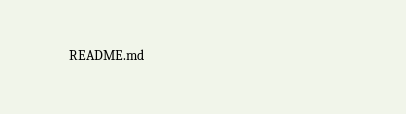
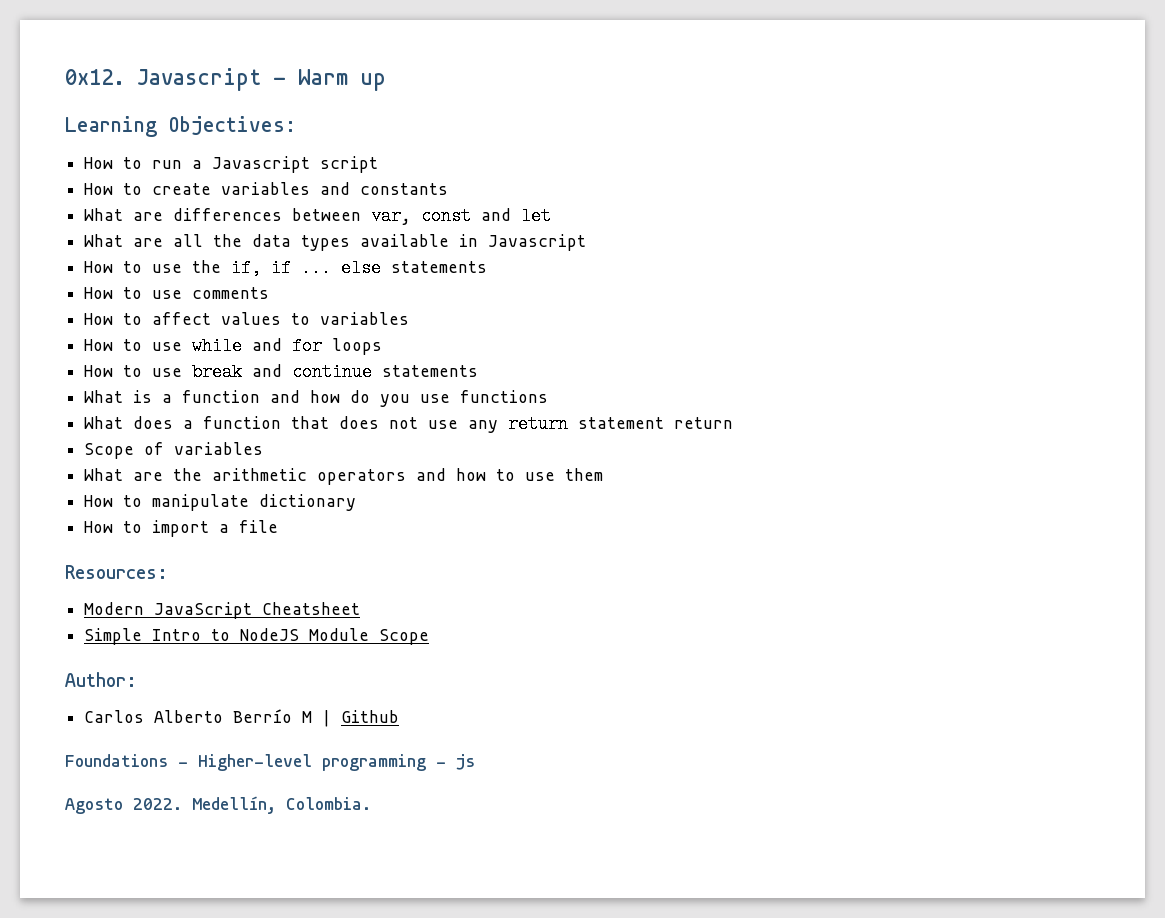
[69,49,144,60] README.md -> [65,68,386,91] [65,116,296,137] [84,156,379,173] [84,182,449,195] [84,207,552,225] [84,234,587,251] [84,259,488,277] [84,287,270,299] [84,312,410,325] [84,337,383,355] [84,363,479,381] [84,390,549,407] [84,415,734,433] [84,442,264,459] [84,468,604,485] [84,494,357,511] [84,520,279,537] [65,565,168,579] [84,602,361,619] [84,628,430,645] [65,672,137,687] [84,709,400,727] [65,754,475,771] [65,796,371,814] 0x12. Javascript - Warm up // Learning Objectives: // How to run a Javascript script // How to create variables and constants // What are differences between var, const and let // What are all the data types available in Javascript // How to use the if, if ... else statements // How to use comments // How to affect values to variables // How to use while and for loops // How to use break and continue statements // What is a function and how do you use functions // What does a function that does not use any return statement return // Scope of variables // What are the arithmetic operators and how to use them // How to manipulate dictionary // How to import a file // Resources: // Modern JavaScript Cheatsheet // Simple Intro to NodeJS Module Scope // Author: // Carlos Alberto Berrío M | Github // Foundations - Higher-level programming - js // Agosto 2022. Medellín, Colombia.

